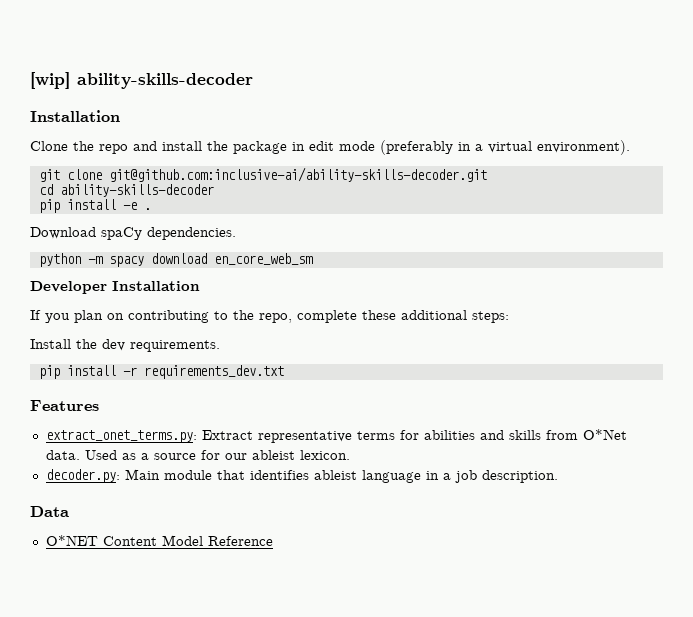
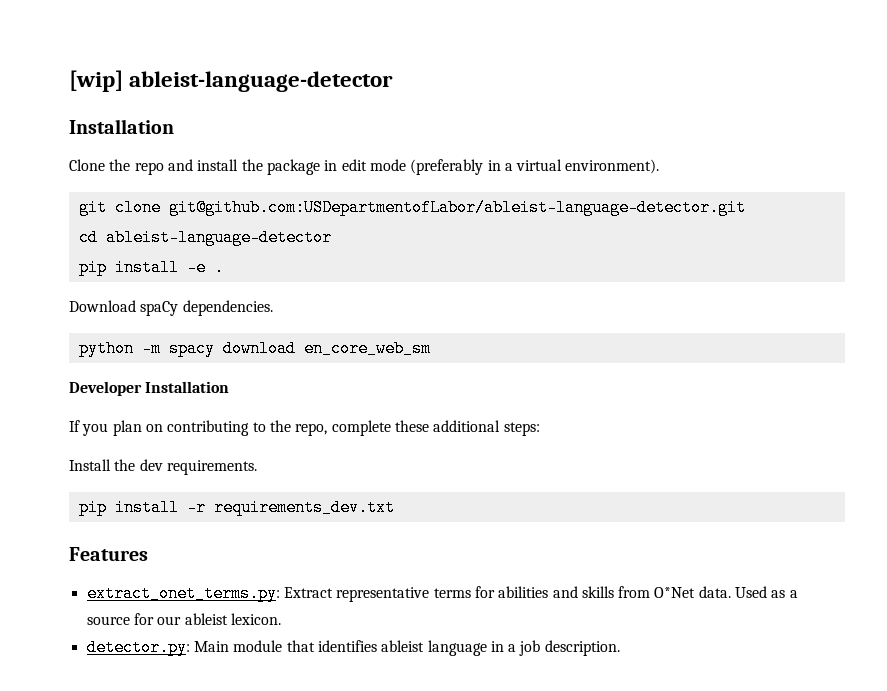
[77,73,253,89] ability-skills-decoder -> [129,71,394,92] ableist-language-detector
[108,167,487,182] git@github.com:inclusive-ai/ability-skills-decoder.git -> [168,199,746,216] git@github.com:USDepartmentofLabor/ableist-language-detector.git
[59,184,214,197] ability-skills-decoder -> [105,229,332,246] ableist-language-detector
[45,469,120,483] decoder.py: -> [86,639,190,656] detector.py:
[30,506,69,517] [45,535,273,546] // Data // O*NET Content Model Reference -> (620, 648) none

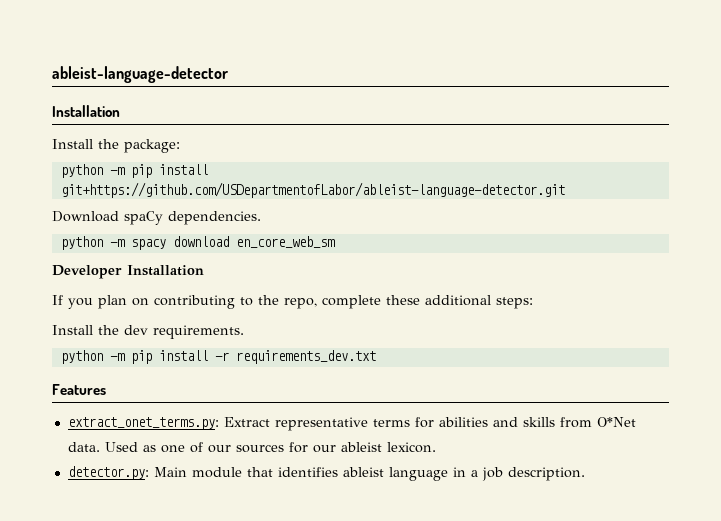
[69,70,123,92] [wip] -> (52, 74) none
[69,159,660,175] [78,199,746,216] [78,229,332,246] [78,259,224,276] Clone the repo and install the package in edit mode (preferably in a virtual environment). // git clone git@github.com:USDepartmentofLabor/ableist-language-detector.git // cd ableist-language-detector // pip install -e . -> [52,139,180,153] [60,164,208,178] [60,182,565,198] Install the package: // python -m pip install git+https://github.com/USDepartmentofLabor/ableist-language-detector.git
(257, 467) none -> [60,350,125,364] python -m
[789,590,798,598] [86,616,130,625] a source -> [160,442,284,453] one of our sources

